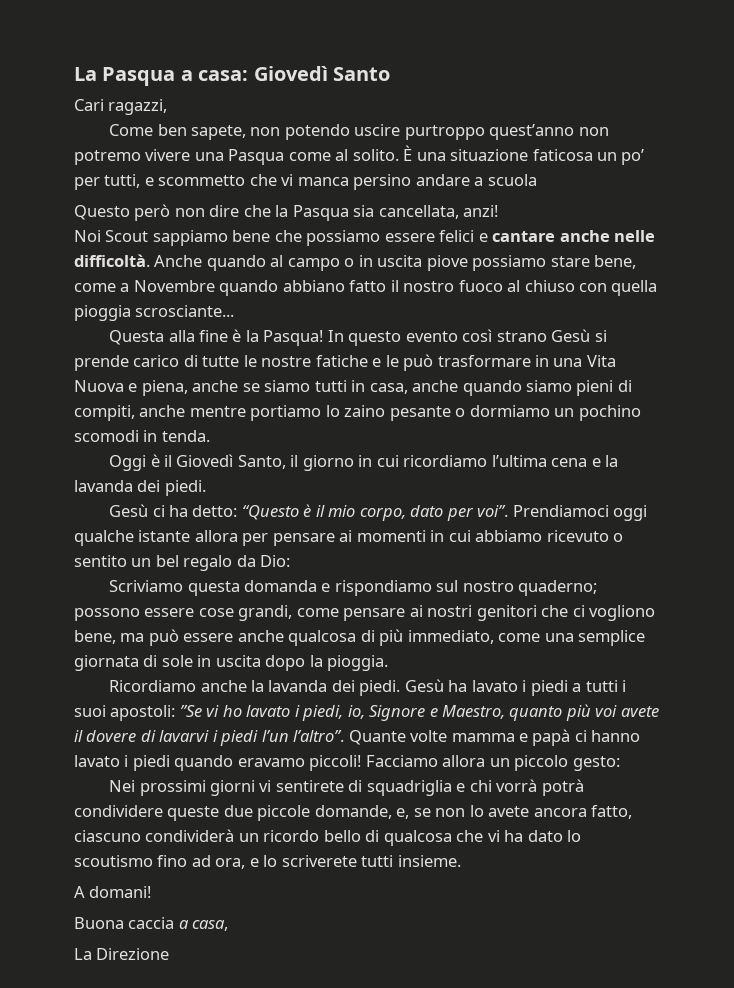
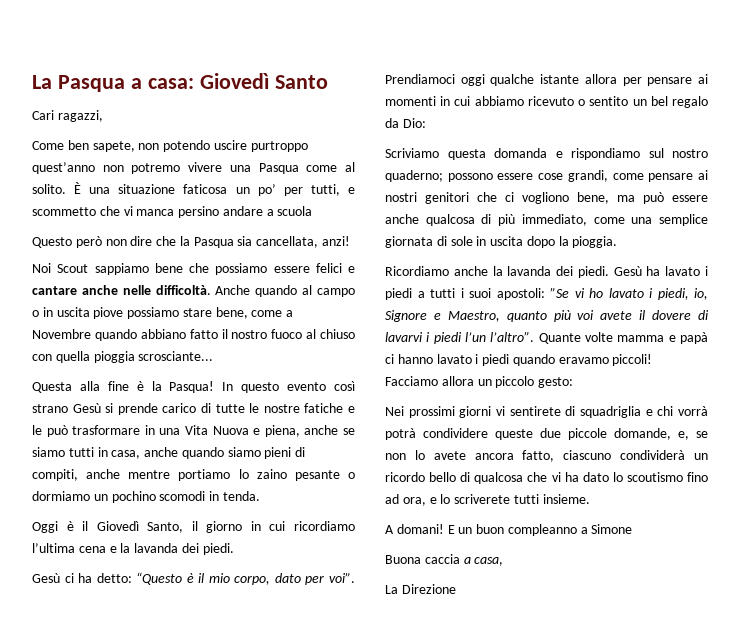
(152, 892) none -> [447,524,633,536] E un buon compleanno a Simone

